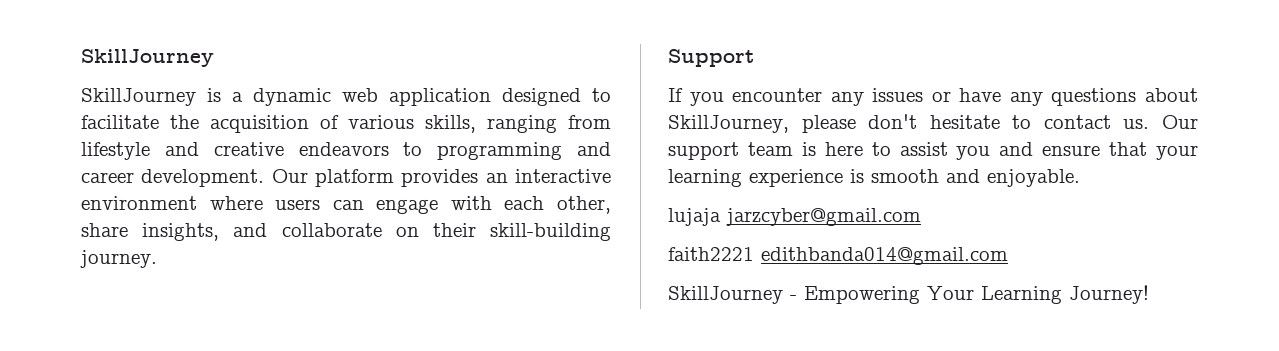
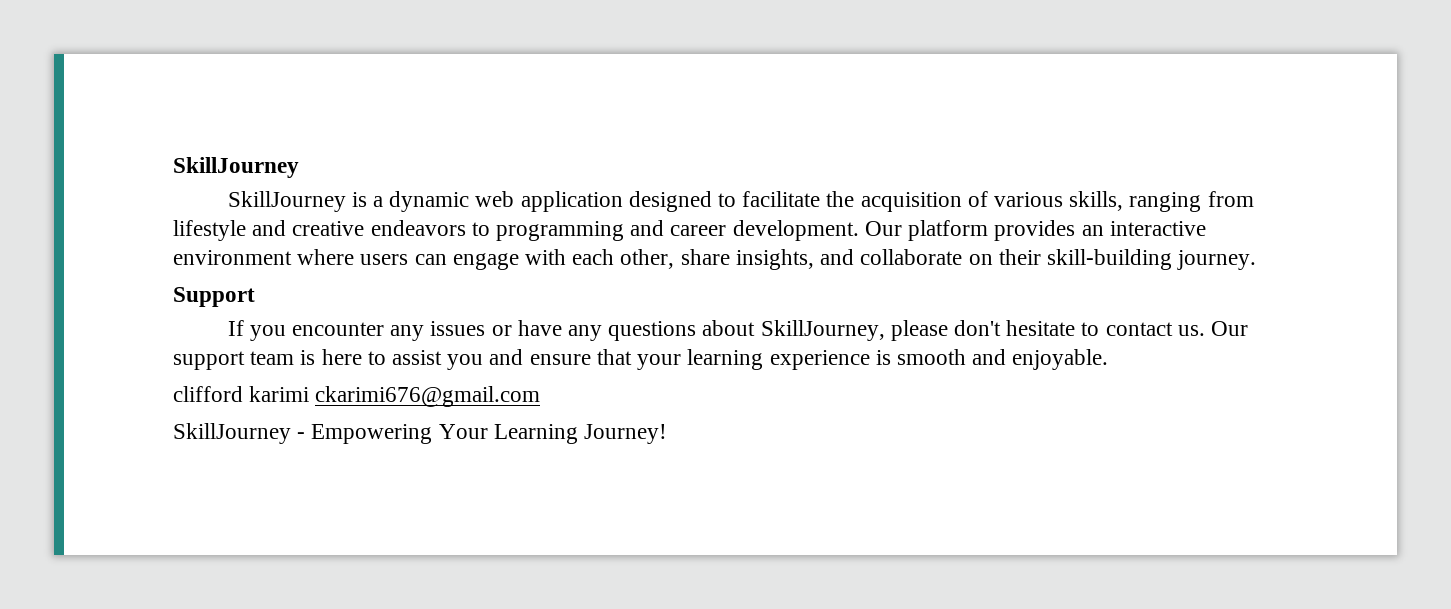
[668,208,921,226] [668,247,1008,265] lujaja jarzcyber@gmail.com // faith2221 edithbanda014@gmail.com -> [173,386,541,407] clifford karimi ckarimi676@gmail.com

